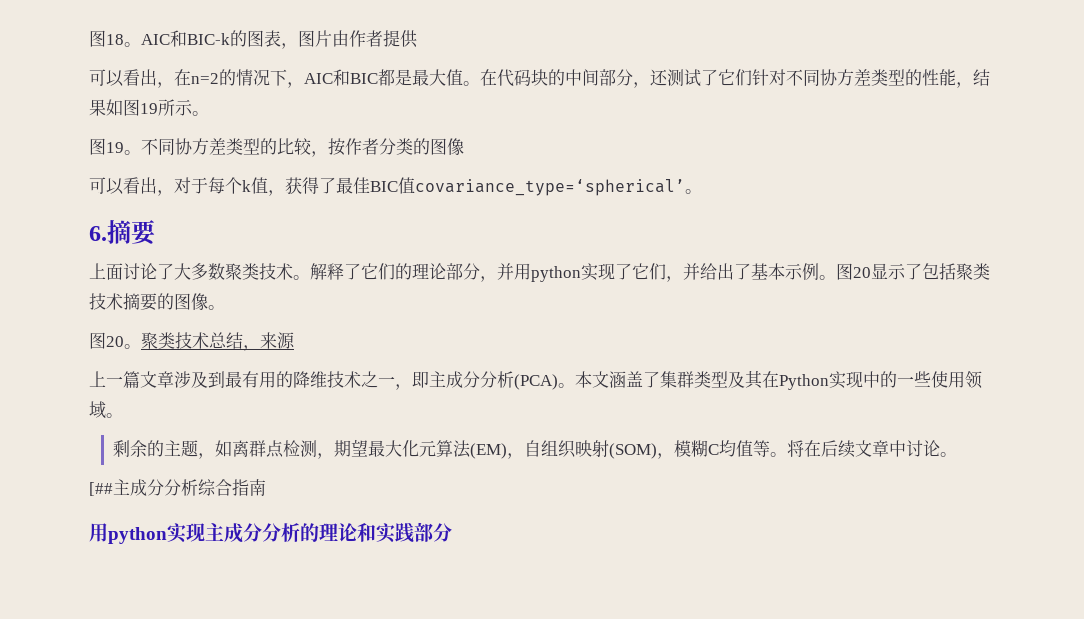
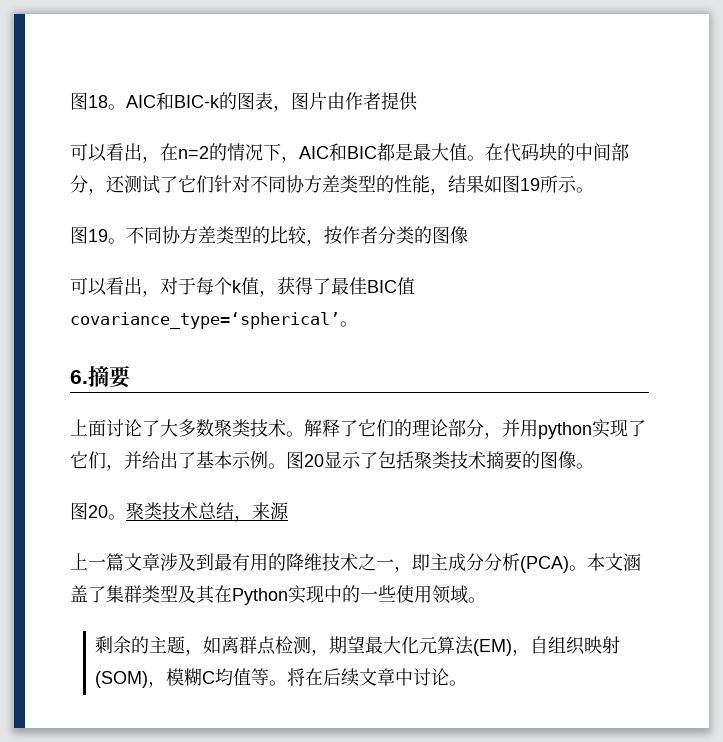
[89,479,266,496] [89,522,452,544] // [##主成分分析综合指南 // 用python实现主成分分析的理论和实践部分 -> (468, 683) none

